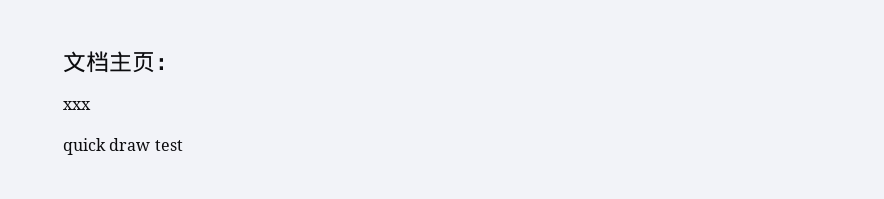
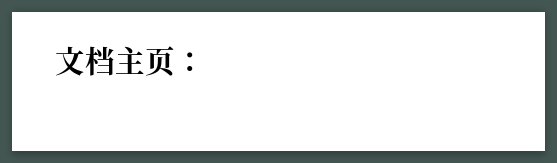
[63,101,91,110] [63,138,183,155] // xxx // quick draw test -> (205, 62) none

